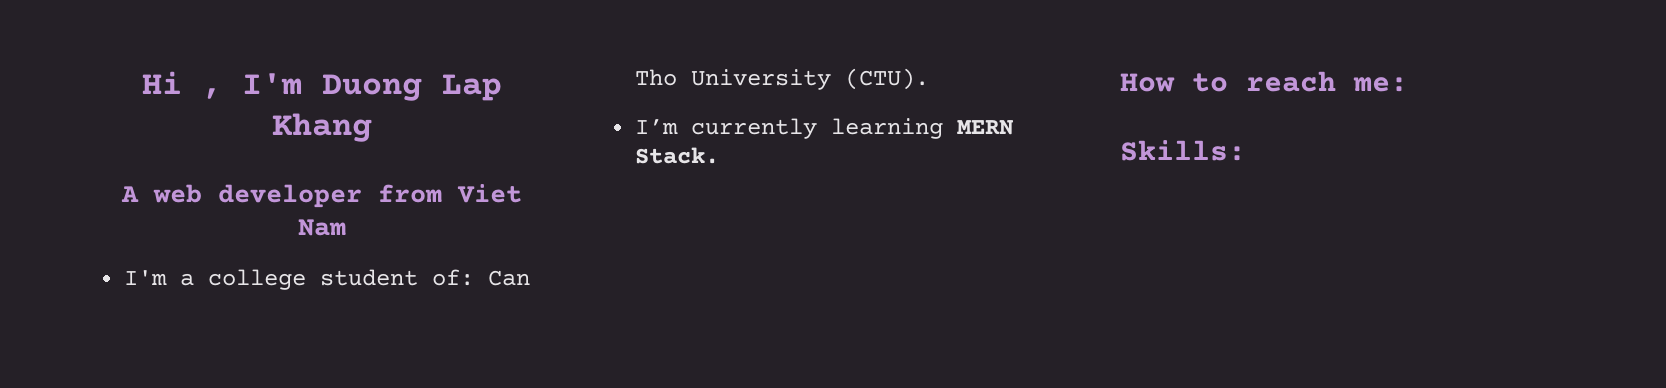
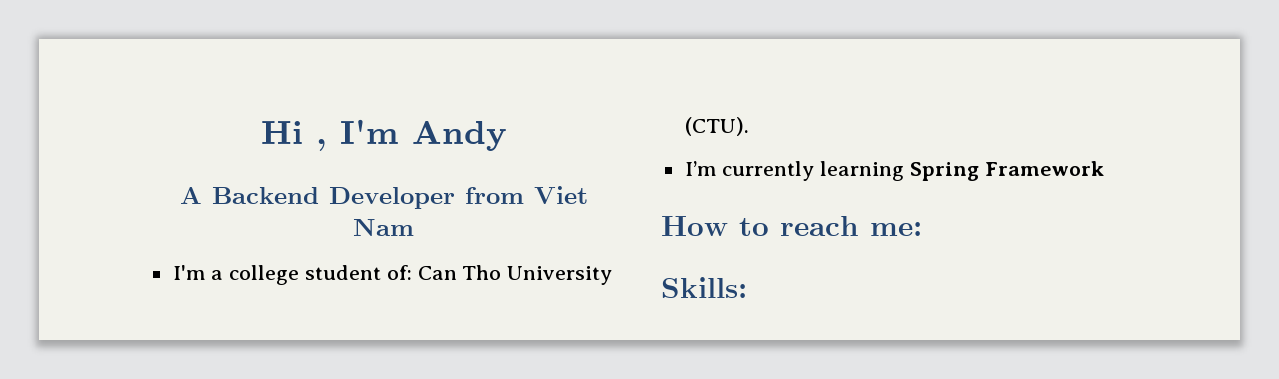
[322,74,502,101] [272,113,372,142] Duong Lap Khang -> [411,121,507,151] Andy
[153,184,362,208] web developer -> [211,187,455,209] Backend Developer
[957,120,1015,135] [635,147,720,164] MERN Stack. -> [910,161,1104,181] Spring Framework

